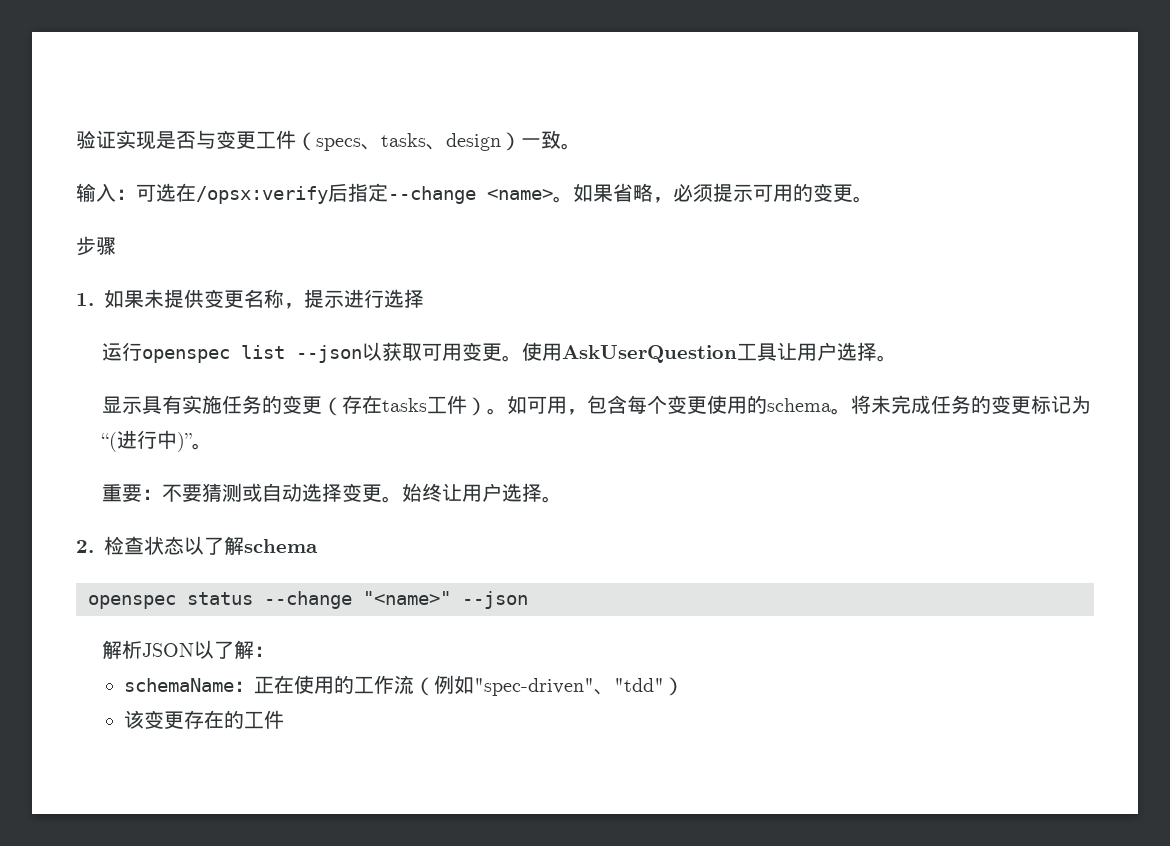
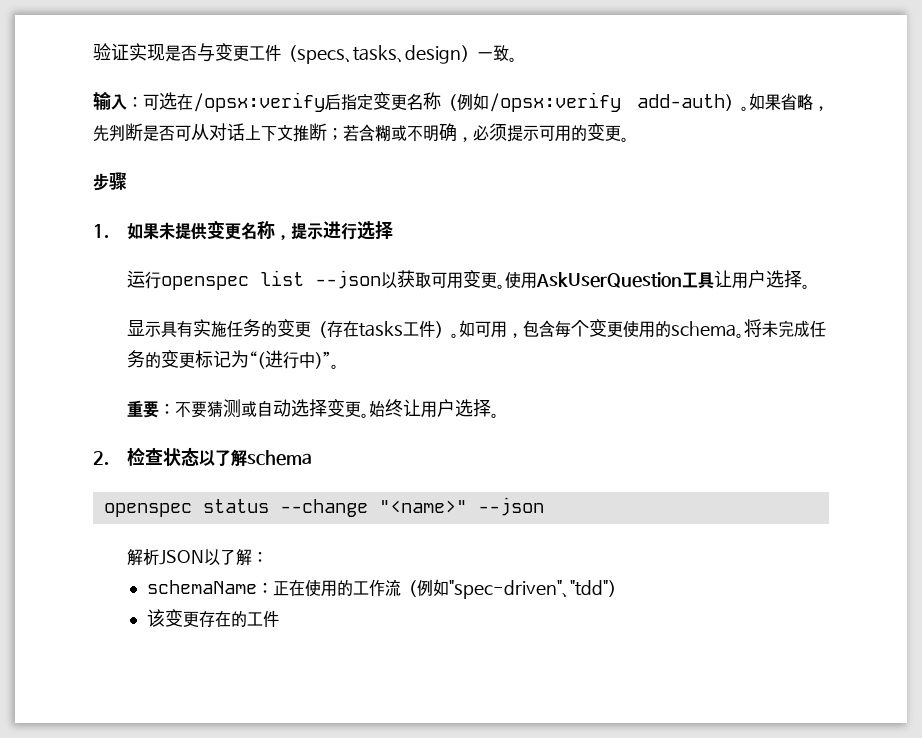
[388,183,653,204] --change <name>。如果省略 -> [373,92,829,112] [93,123,457,142] 变更名称（例如/opsx:verify add-auth）。如果省略，先判断是否可从对话上下文推断；若含糊或不明确

